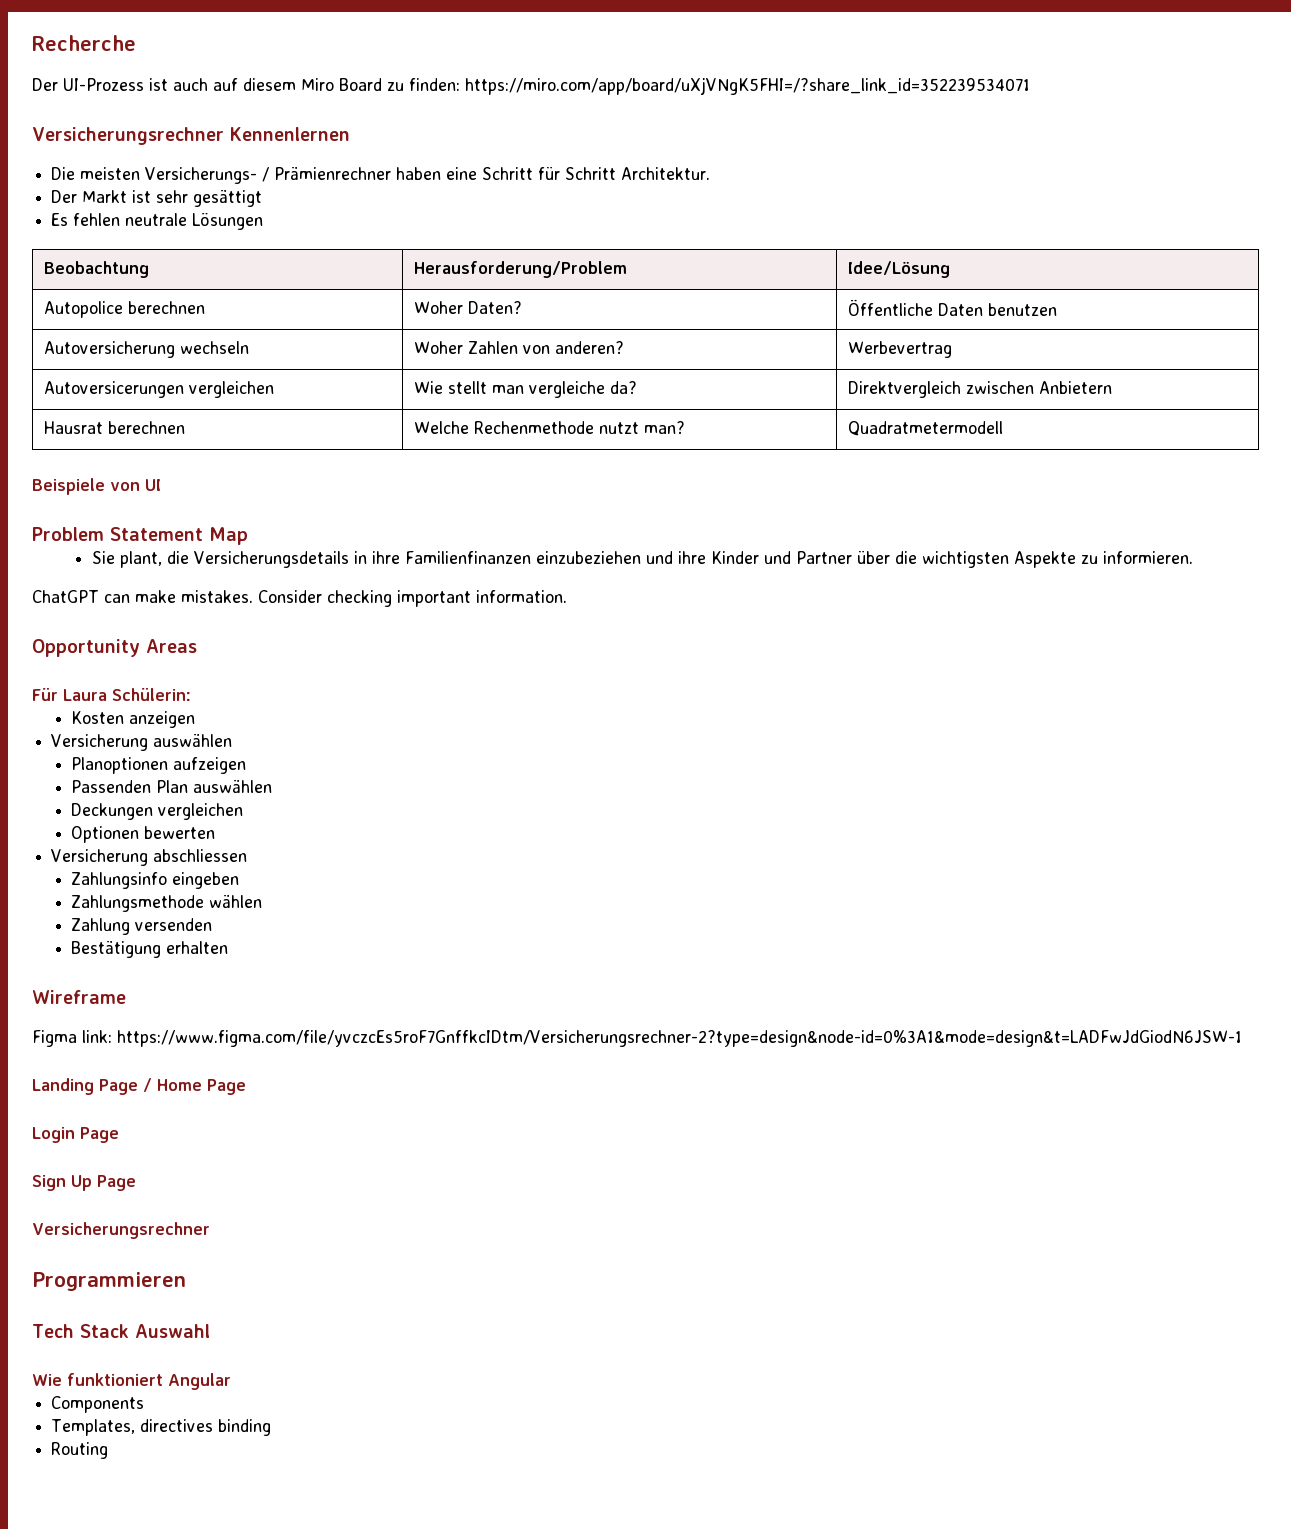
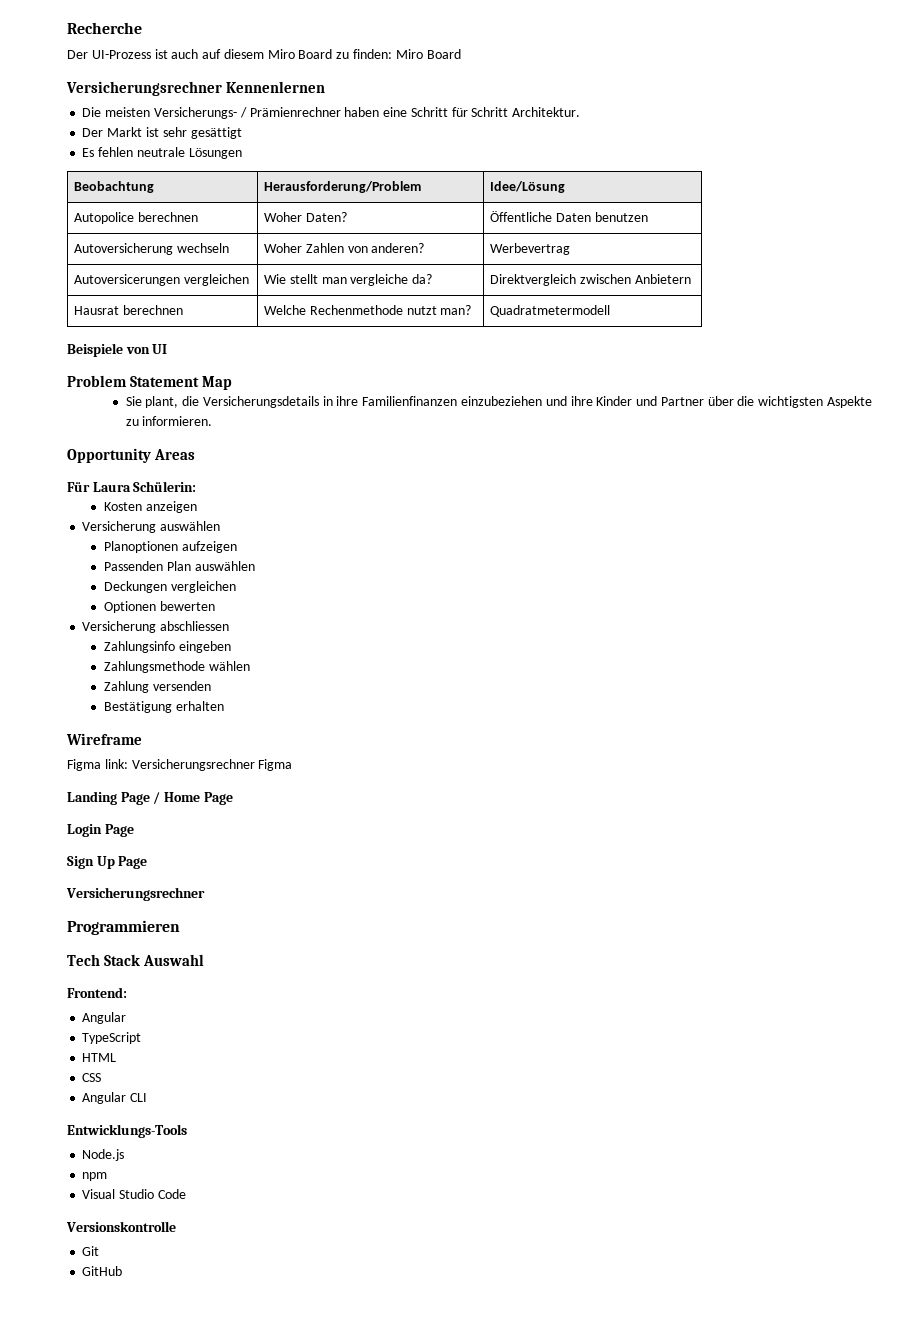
[465,77,1030,95] https://miro.com/app/board/uXjVNgK5FHI=/?share_link_id=352239534071 -> [395,49,461,59] Miro Board
[32,590,567,607] // ChatGPT can make mistakes. Consider checking important information. -> (213, 421) none
[117,1030,1242,1047] https://www.figma.com/file/yvczcEs5roF7GnffkcIDtm/Versicherungsrechner-2?type=design&node-id=0%3A1&mode=design&t=LADFwJdGiodN6JSW-1 -> [131,759,293,771] Versicherungsrechner Figma
[32,1373,163,1386] Wie funktioniert -> [67,987,127,998] Frontend: //
[51,1396,145,1413] [51,1419,272,1436] [51,1442,109,1459] Components // Templates, directives binding // Routing -> [82,1032,142,1044] [82,1053,117,1062] [82,1073,102,1082] [82,1092,148,1104] [67,1124,187,1138] [82,1149,125,1161] [82,1172,108,1181] [82,1189,186,1199] [66,1221,176,1232] [82,1246,100,1256] [82,1266,123,1276] TypeScript // HTML // CSS // Angular CLI // Entwicklungs-Tools // Node.js // npm // Visual Studio Code // Versionskontrolle // Git // GitHub

